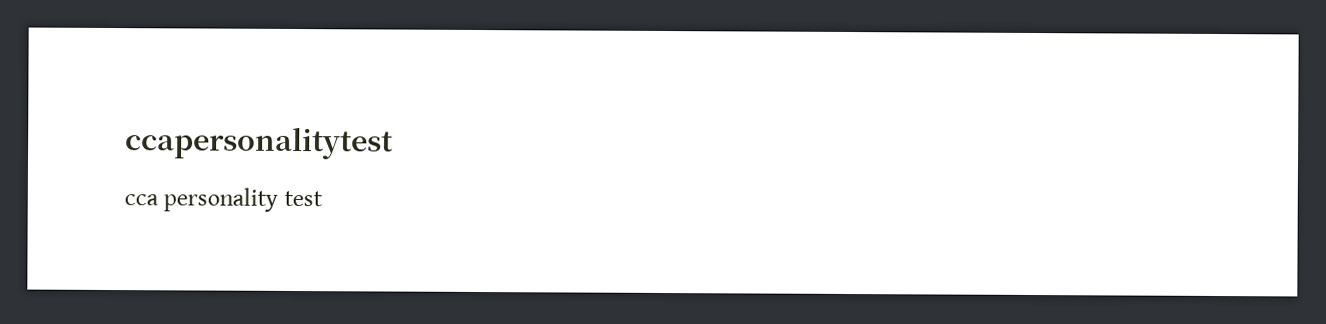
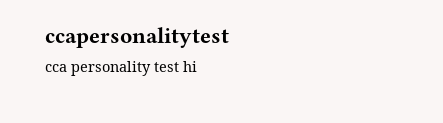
(323, 198) none -> [183,61,197,72] hi

